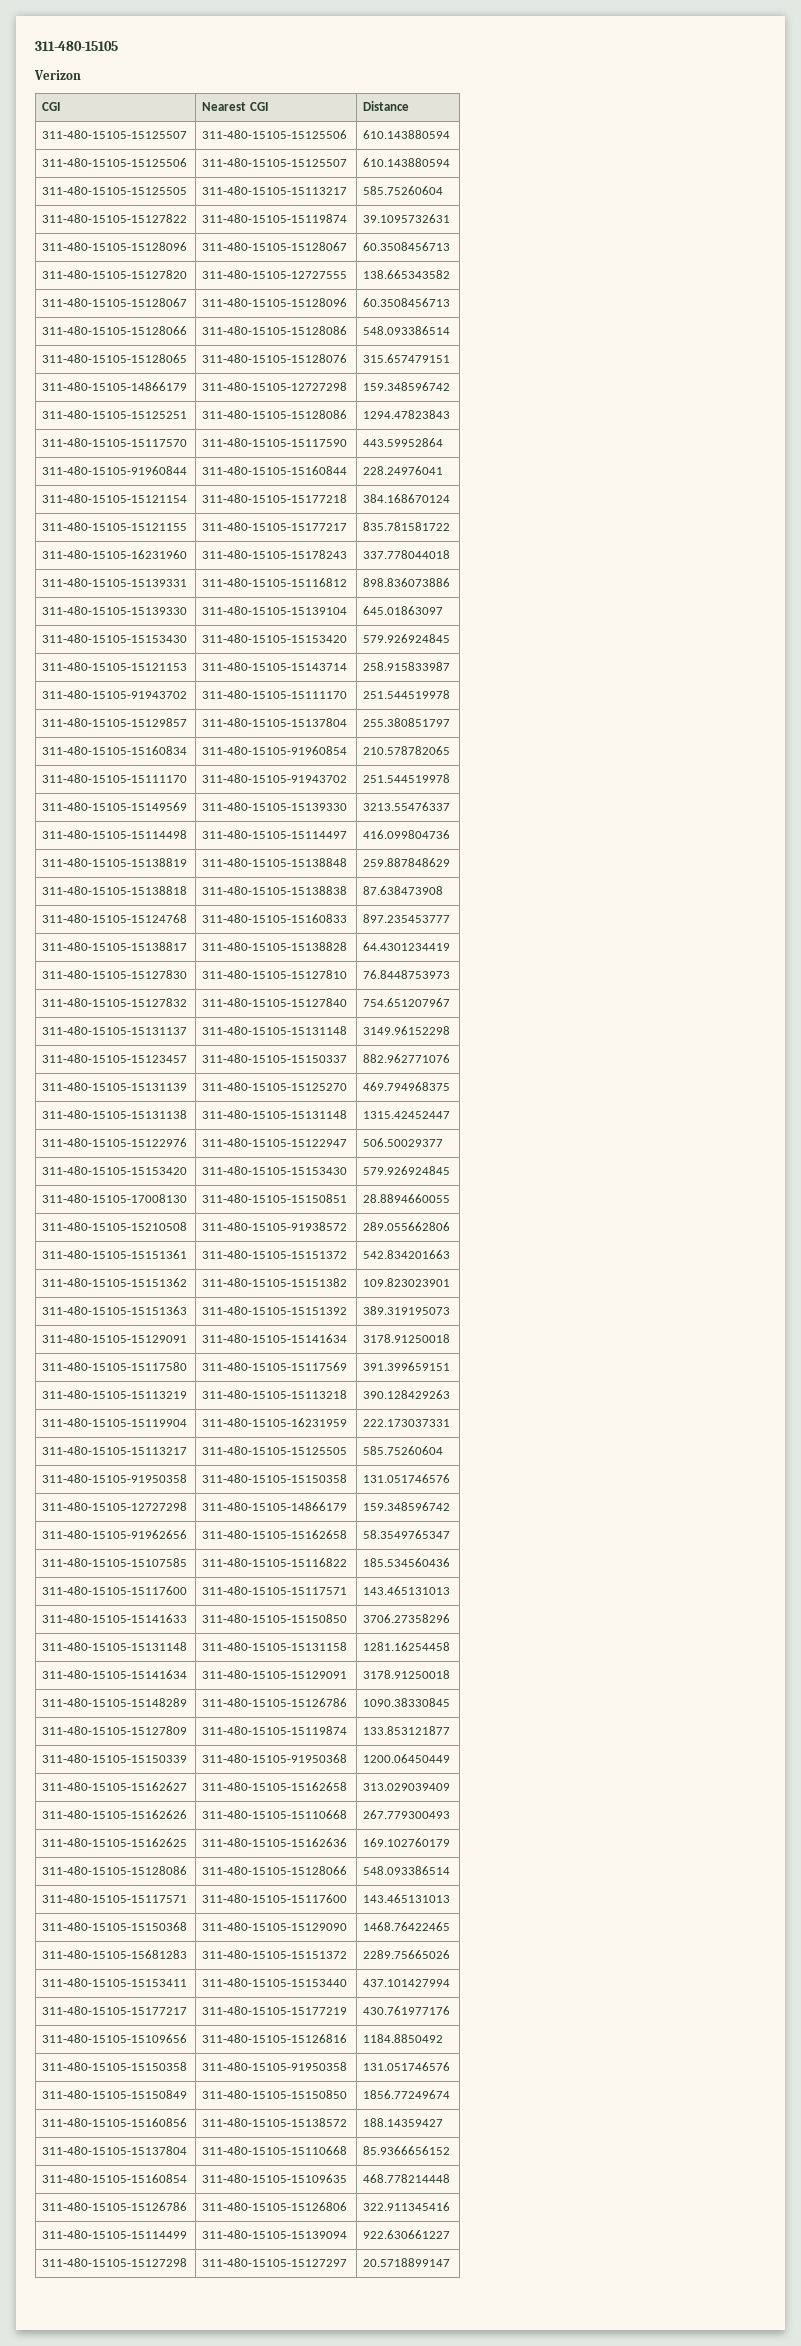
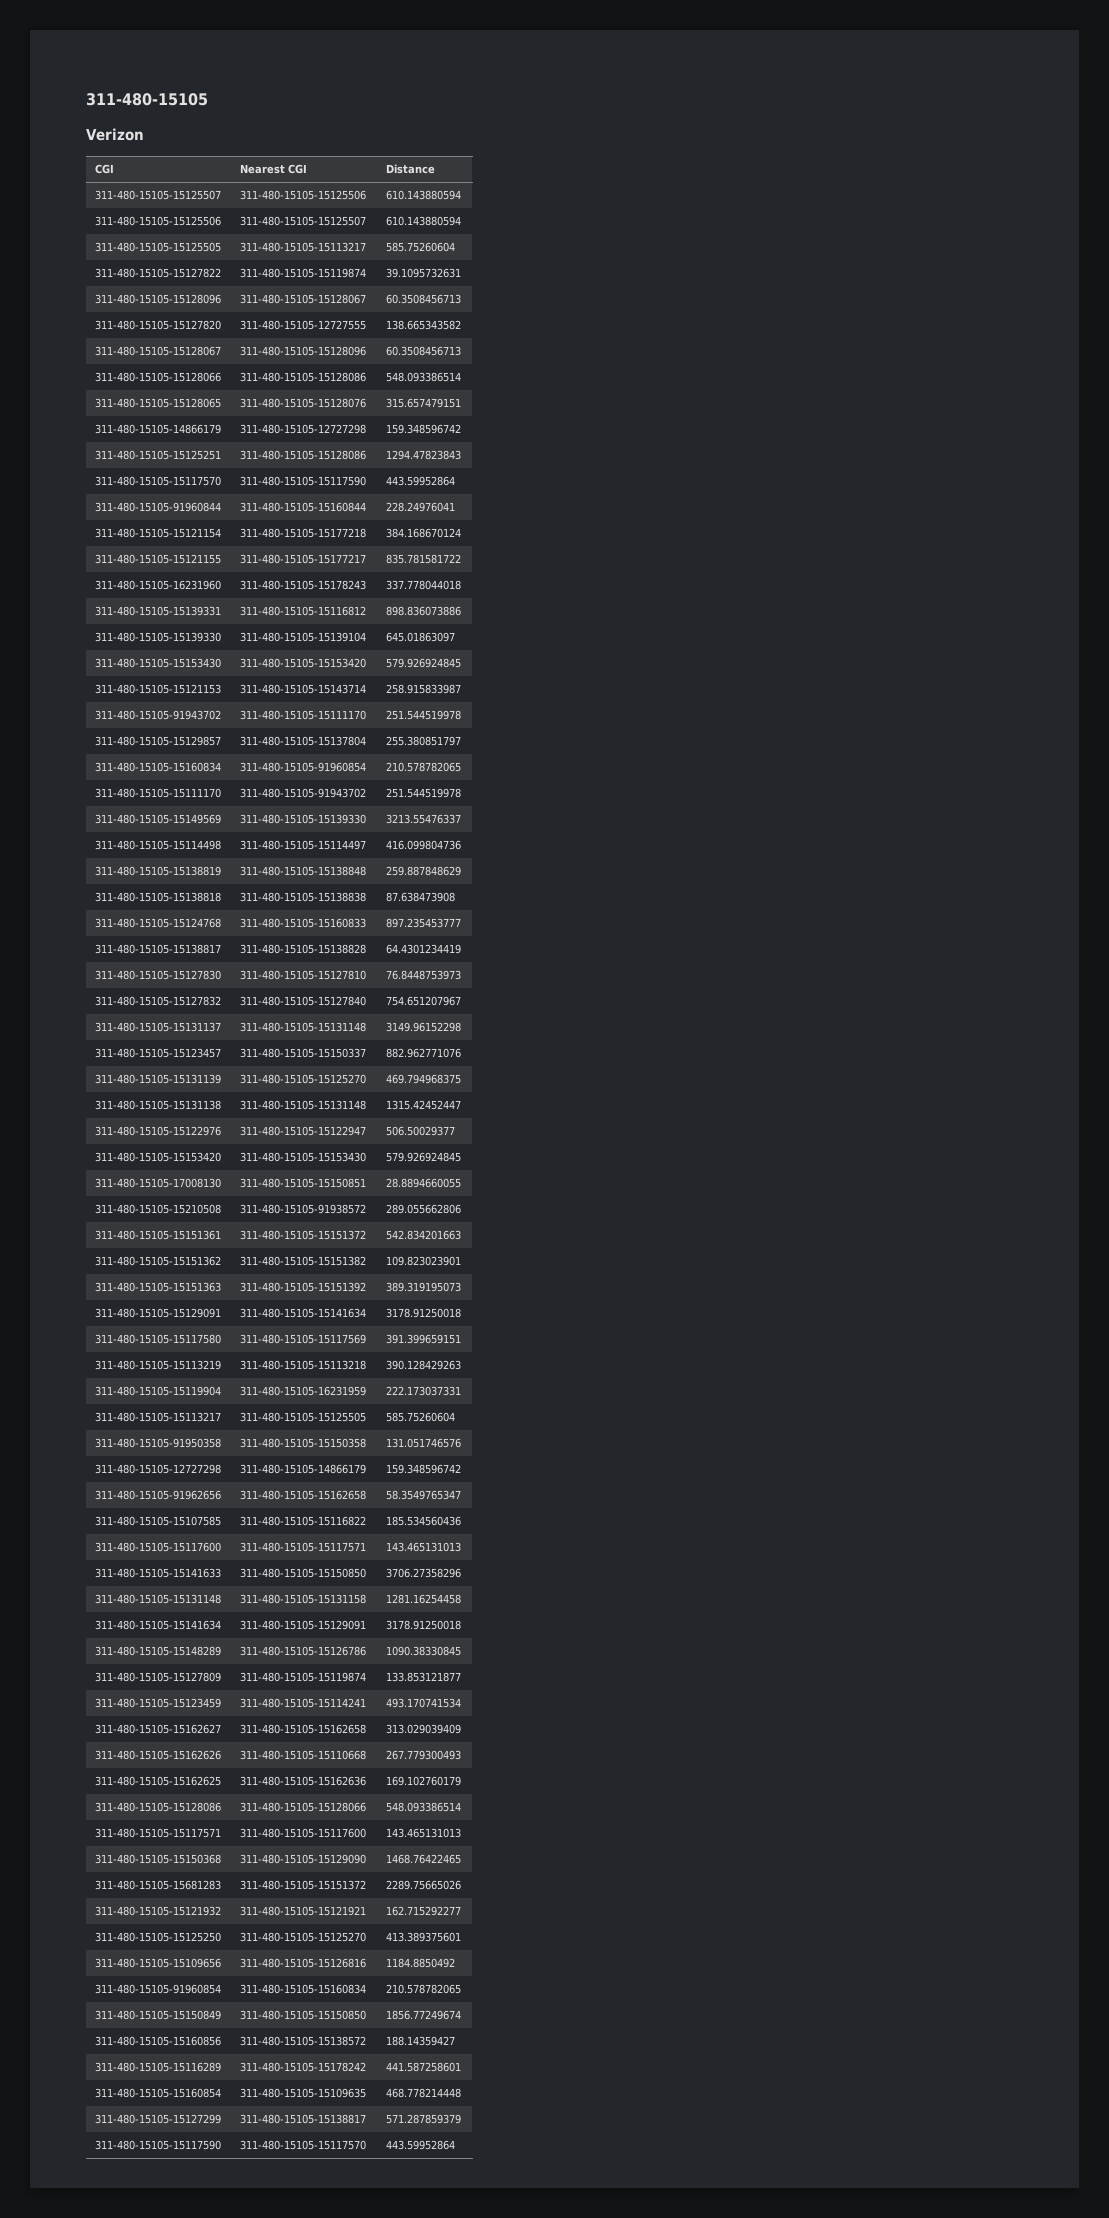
[42,1754,188,1763] [202,1754,348,1763] [363,1754,451,1763] 311-480-15105-15150339 | 311-480-15105-91950368 | 1200.06450449 -> [95,1698,222,1708] [240,1698,367,1708] [386,1698,462,1708] 311-480-15105-15123459 | 311-480-15105-15114241 | 493.170741534
[42,1978,188,1987] [202,1978,348,1987] [363,1979,451,1987] [42,2006,188,2015] [202,2006,348,2015] [363,2006,451,2015] 311-480-15105-15153411 | 311-480-15105-15153440 | 437.101427994 // 311-480-15105-15177217 | 311-480-15105-15177219 | 430.761977176 -> [95,1906,222,1916] [240,1906,367,1916] [386,1906,462,1916] [95,1932,222,1942] [240,1932,367,1942] [386,1932,462,1942] 311-480-15105-15121932 | 311-480-15105-15121921 | 162.715292277 // 311-480-15105-15125250 | 311-480-15105-15125270 | 413.389375601
[42,2062,188,2071] [202,2062,348,2071] [363,2062,451,2071] 311-480-15105-15150358 | 311-480-15105-91950358 | 131.051746576 -> [95,1984,222,1994] [240,1984,367,1994] [386,1984,462,1994] 311-480-15105-91960854 | 311-480-15105-15160834 | 210.578782065
[42,2146,188,2155] [202,2146,348,2155] [363,2146,451,2155] 311-480-15105-15137804 | 311-480-15105-15110668 | 85.9366656152 -> [95,2062,222,2072] [240,2062,367,2072] [386,2062,462,2072] 311-480-15105-15116289 | 311-480-15105-15178242 | 441.587258601
[42,2202,188,2211] [202,2202,348,2211] [363,2202,451,2211] [42,2230,188,2239] [202,2230,348,2239] [363,2230,451,2239] [42,2258,188,2267] [202,2258,348,2267] [363,2258,451,2267] 311-480-15105-15126786 | 311-480-15105-15126806 | 322.911345416 // 311-480-15105-15114499 | 311-480-15105-15139094 | 922.630661227 // 311-480-15105-15127298 | 311-480-15105-15127297 | 20.5718899147 -> [95,2114,222,2124] [240,2114,367,2124] [386,2114,462,2124] [95,2140,222,2150] [240,2140,367,2150] [386,2140,456,2150] 311-480-15105-15127299 | 311-480-15105-15138817 | 571.287859379 // 311-480-15105-15117590 | 311-480-15105-15117570 | 443.59952864

